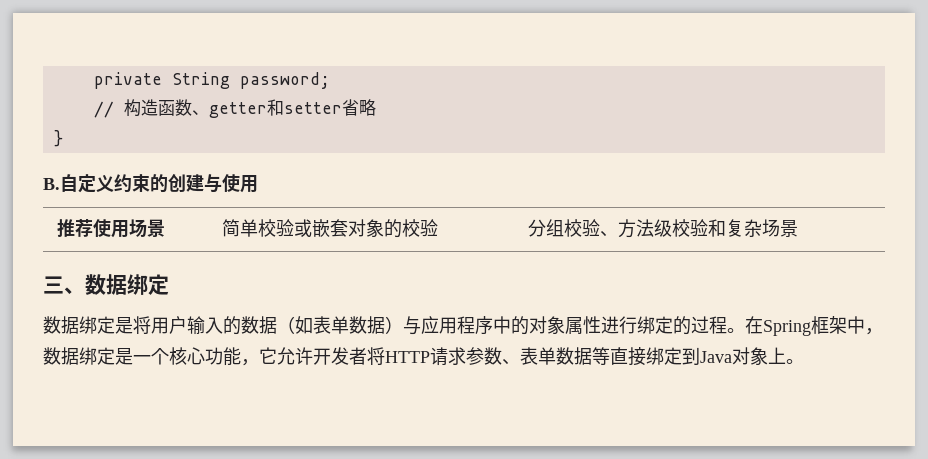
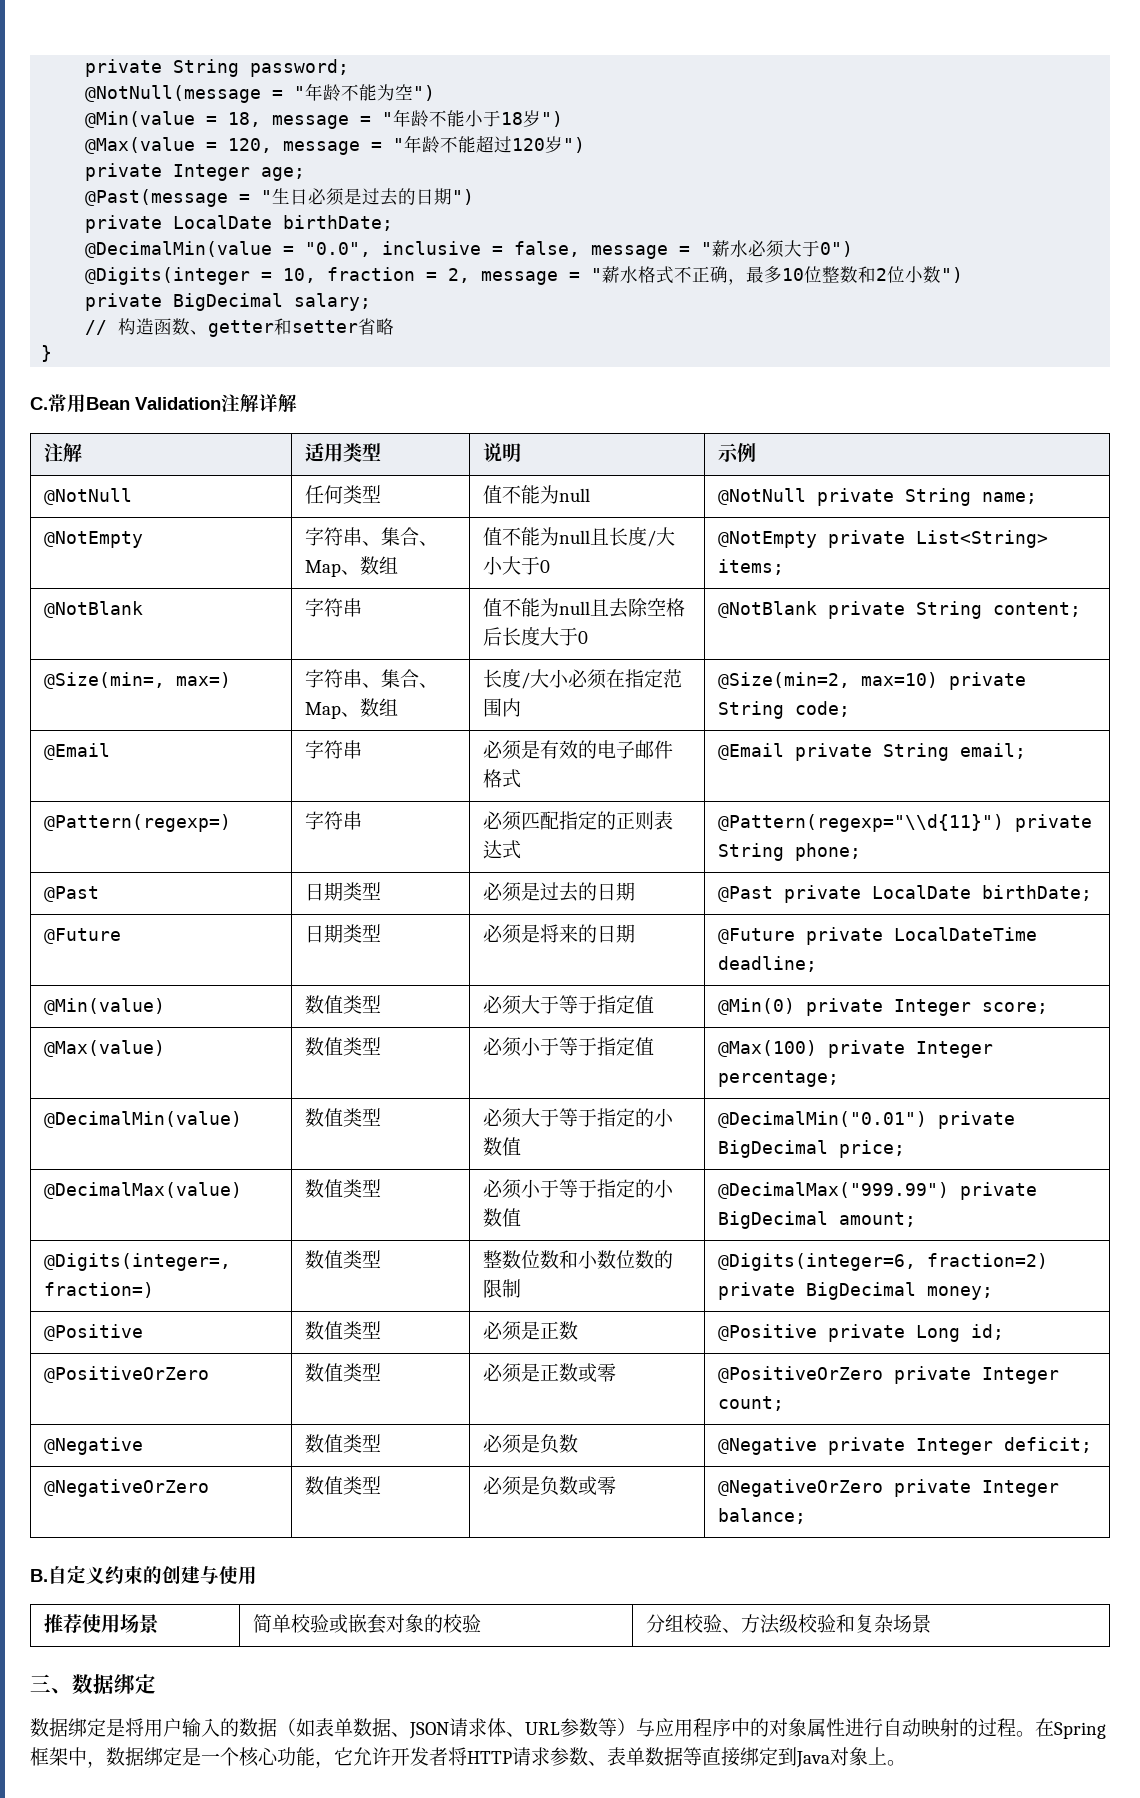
(330, 80) none -> [85,83,436,103] [85,109,564,129] [85,135,586,155] [85,163,306,181] [85,188,475,207] [85,215,394,233] [85,240,854,259] [85,266,964,285] [85,293,372,311] // @NotNull(message = "年龄不能为空") // @Min(value = 18, message = "年龄不能小于18岁") // @Max(value = 120, message = "年龄不能超过120岁") // private Integer age; // @Past(message = "生日必须是过去的日期") // private LocalDate birthDate; // @DecimalMin(value = "0.0", inclusive = false, message = "薪水必须大于0") // @Digits(integer = 10, fraction = 2, message = "薪水格式不正确，最多10位整数和2位小数") // private BigDecimal salary;
(63, 138) none -> [30,394,297,413] [43,443,82,462] [304,443,381,462] [482,443,521,462] [717,443,756,462] [43,488,132,505] [304,485,381,504] [482,485,590,504] [717,488,1037,506] [43,531,143,548] [304,527,438,546] [304,556,398,577] [482,527,675,547] [482,556,550,575] [717,530,1048,548] [717,559,784,575] [43,601,143,618] [304,598,362,617] [482,598,685,618] [482,627,588,646] [717,601,1081,619] [43,672,231,689] [304,669,438,688] [304,698,398,719] [482,669,682,689] [482,698,521,717] [717,672,1026,690] [717,701,850,719] [43,743,110,760] [304,740,362,759] [482,740,673,760] [482,769,521,788] [717,743,1026,761] [43,814,231,832] [304,811,362,830] [482,811,673,831] [482,840,521,859] [717,814,1092,832] [717,843,861,861] [43,886,99,902] [304,882,381,901] [482,882,635,902] [717,885,1092,903] [43,928,121,944] [304,924,381,943] [482,924,635,944] [717,927,1037,945] [717,956,817,972] [43,998,165,1015] [304,995,381,1014] [482,995,654,1015] [717,998,1048,1016] [43,1040,165,1057] [304,1037,381,1056] [482,1037,654,1057] [717,1040,993,1058] [717,1070,839,1087] [43,1111,242,1128] [304,1108,381,1127] [482,1108,674,1128] [482,1137,521,1156] [717,1111,1015,1129] [717,1140,905,1158] [43,1182,242,1199] [304,1179,381,1198] [482,1179,674,1199] [482,1208,521,1227] [717,1182,1037,1200] [717,1211,916,1229] [43,1253,231,1271] [43,1282,154,1298] [304,1250,381,1269] [482,1250,673,1269] [482,1279,521,1298] [717,1253,1048,1271] [717,1282,993,1300] [43,1324,143,1341] [304,1321,381,1340] [482,1321,578,1341] [717,1324,1004,1342] [43,1366,209,1383] [304,1363,381,1382] [482,1363,616,1383] [717,1366,1059,1384] [717,1396,784,1411] [43,1437,143,1455] [304,1434,381,1453] [482,1434,578,1454] [717,1437,1092,1455] [43,1479,209,1497] [304,1476,381,1495] [482,1476,616,1496] [717,1479,1059,1497] [717,1508,806,1524] // C.常用Bean Validation注解详解 // 注解 | 适用类型 | 说明 | 示例 // @NotNull | 任何类型 | 值不能为null | @NotNull private String name; // @NotEmpty | 字符串、集合、Map、数组 | 值不能为null且长度/大小大于0 | @NotEmpty private List<String> items; // @NotBlank | 字符串 | 值不能为null且去除空格后长度大于0 | @NotBlank private String content; // @Size(min=, max=) | 字符串、集合、Map、数组 | 长度/大小必须在指定范围内 | @Size(min=2, max=10) private String code; // @Email | 字符串 | 必须是有效的电子邮件格式 | @Email private String email; // @Pattern(regexp=) | 字符串 | 必须匹配指定的正则表达式 | @Pattern(regexp="\\d{11}") private String phone; // @Past | 日期类型 | 必须是过去的日期 | @Past private LocalDate birthDate; // @Future | 日期类型 | 必须是将来的日期 | @Future private LocalDateTime deadline; // @Min(value) | 数值类型 | 必须大于等于指定值 | @Min(0) private Integer score; // @Max(value) | 数值类型 | 必须小于等于指定值 | @Max(100) private Integer percentage; // @DecimalMin(value) | 数值类型 | 必须大于等于指定的小数值 | @DecimalMin("0.01") private BigDecimal price; // @DecimalMax(value) | 数值类型 | 必须小于等于指定的小数值 | @DecimalMax("999.99") private BigDecimal amount; // @Digits(integer=, fraction=) | 数值类型 | 整数位数和小数位数的限制 | @Digits(integer=6, fraction=2) private BigDecimal money; // @Positive | 数值类型 | 必须是正数 | @Positive private Long id; // @PositiveOrZero | 数值类型 | 必须是正数或零 | @PositiveOrZero private Integer count; // @Negative | 数值类型 | 必须是负数 | @Negative private Integer deficit; // @NegativeOrZero | 数值类型 | 必须是负数或零 | @NegativeOrZero private Integer balance;
(385, 325) none -> [391,1718,617,1739] 、JSON请求体、URL参数等
[637,316,673,334] 绑定 -> [883,1718,959,1737] 自动映射

